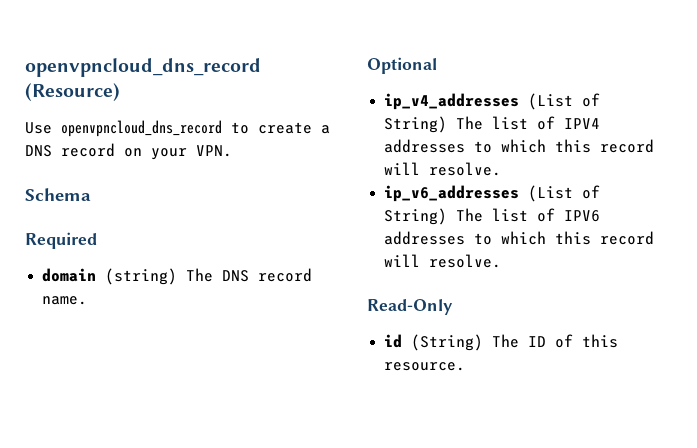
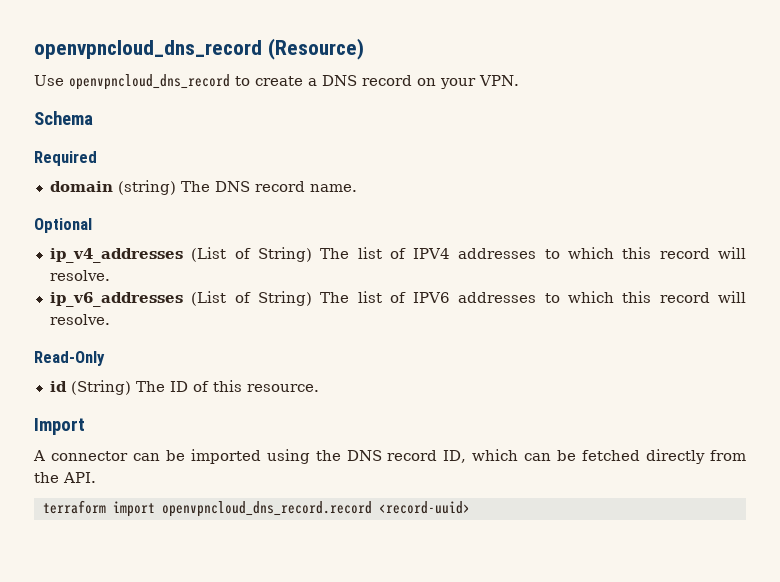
(466, 366) none -> [34,418,85,435] [33,449,746,464] [34,472,96,483] [42,500,470,517] // Import // A connector can be imported using the DNS record ID, which can be fetched directly from the API. // terraform import openvpncloud_dns_record.record <record-uuid>

